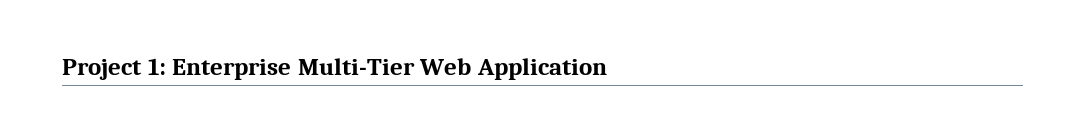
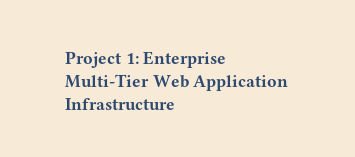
(608, 69) none -> [65,98,175,110] Infrastructure

